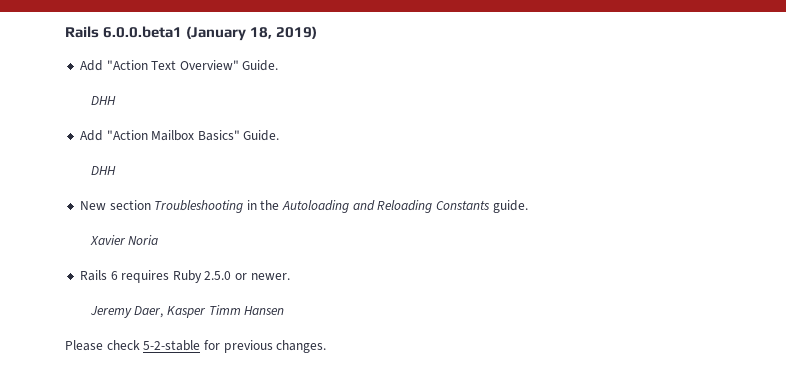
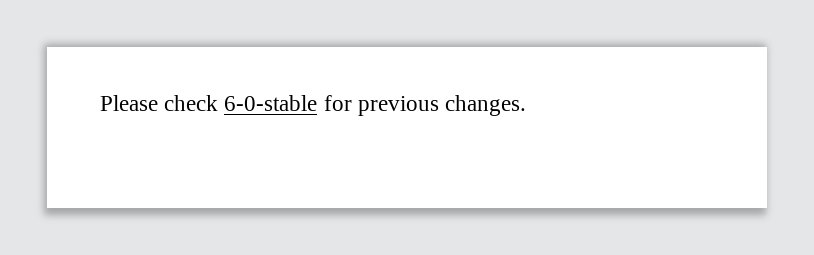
[65,26,318,41] [79,60,279,71] [90,96,116,105] [79,130,280,141] [90,166,116,175] [79,200,528,213] [89,235,159,245] [79,270,290,283] [89,305,285,318] Rails 6.0.0.beta1 (January 18, 2019) // Add "Action Text Overview" Guide. // DHH // Add "Action Mailbox Basics" Guide. // DHH // New section Troubleshooting in the Autoloading and Reloading Constants guide. // Xavier Noria // Rails 6 requires Ruby 2.5.0 or newer. // Jeremy Daer, Kasper Timm Hansen // -> (100, 103) none
[143,340,201,351] 5-2-stable -> [224,95,318,111] 6-0-stable

